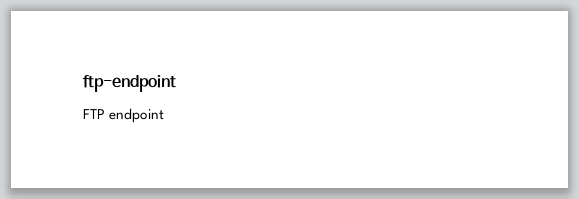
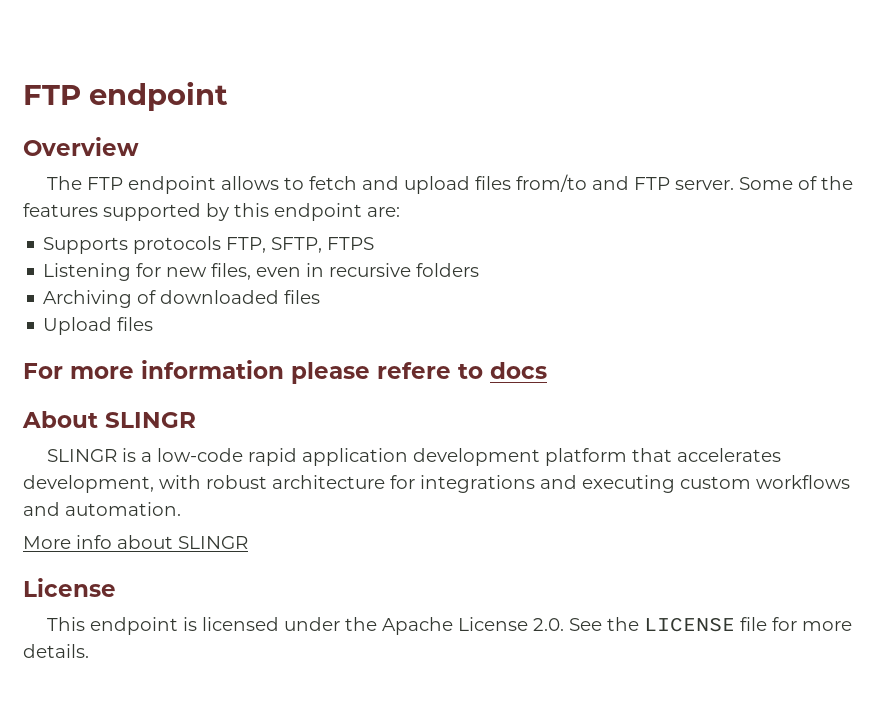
[83,75,176,92] [83,108,165,123] ftp-endpoint // FTP endpoint -> [23,81,228,111] [23,137,139,156] [47,174,854,194] [23,203,400,221] [43,236,375,254] [43,263,480,281] [43,290,321,308] [43,317,154,335] [23,360,547,384] [22,411,196,428] [47,448,782,466] [23,475,850,493] [23,502,181,516] [23,535,248,549] [23,578,116,597] [47,617,853,635] [23,644,89,658] FTP endpoint // Overview // The FTP endpoint allows to fetch and upload files from/to and FTP server. Some of the features supported by this endpoint are: // Supports protocols FTP, SFTP, FTPS // Listening for new files, even in recursive folders // Archiving of downloaded files // Upload files // For more information please refere to docs // About SLINGR // SLINGR is a low-code rapid application development platform that accelerates development, with robust architecture for integrations and executing custom workflows and automation. // More info about SLINGR // License // This endpoint is licensed under the Apache License 2.0. See the LICENSE file for more details.

